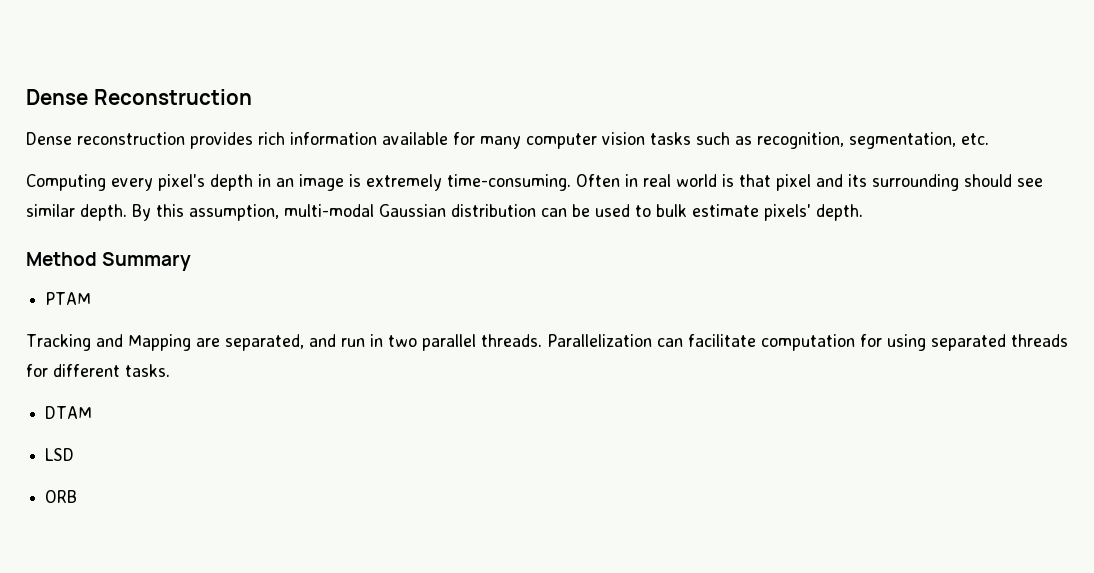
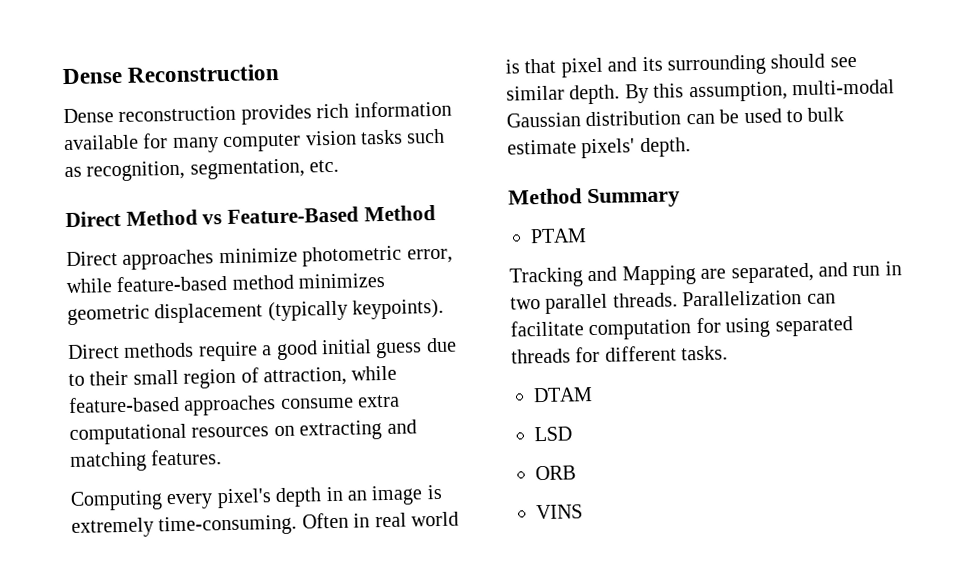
(989, 139) none -> [65,205,436,228] [66,245,453,270] [66,272,386,294] [67,298,445,326] [67,337,457,362] [68,365,398,389] [68,394,401,416] [69,419,417,446] [70,449,223,472] // Direct Method vs Feature-Based Method // Direct approaches minimize photometric error, while feature-based method minimizes geometric displacement (typically keypoints). // Direct methods require a good initial guess due to their small region of attraction, while feature-based approaches consume extra computational resources on extracting and matching features.
(78, 496) none -> [536,504,583,520] // VINS

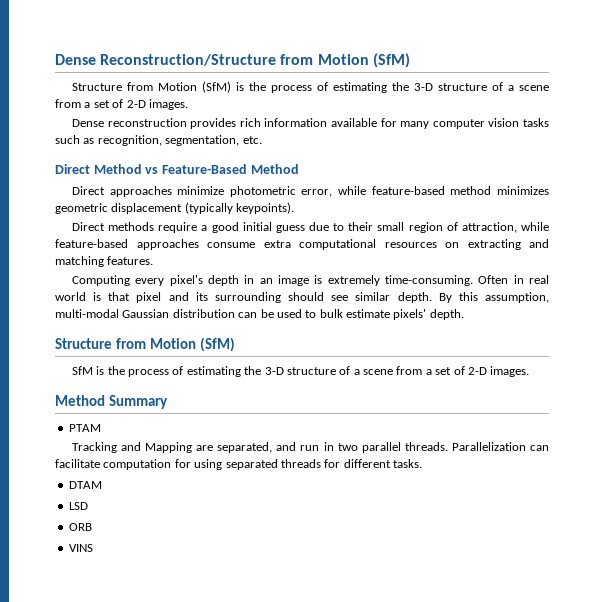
[62,63,280,85] Dense Reconstruction -> [55,53,410,68] [71,81,550,93] [55,99,188,110] Dense Reconstruction/Structure from Motion (SfM) // Structure from Motion (SfM) is the process of estimating the 3-D structure of a scene from a set of 2-D images.
(691, 147) none -> [55,337,235,352] [71,366,530,377] // Structure from Motion (SfM) // SfM is the process of estimating the 3-D structure of a scene from a set of 2-D images.

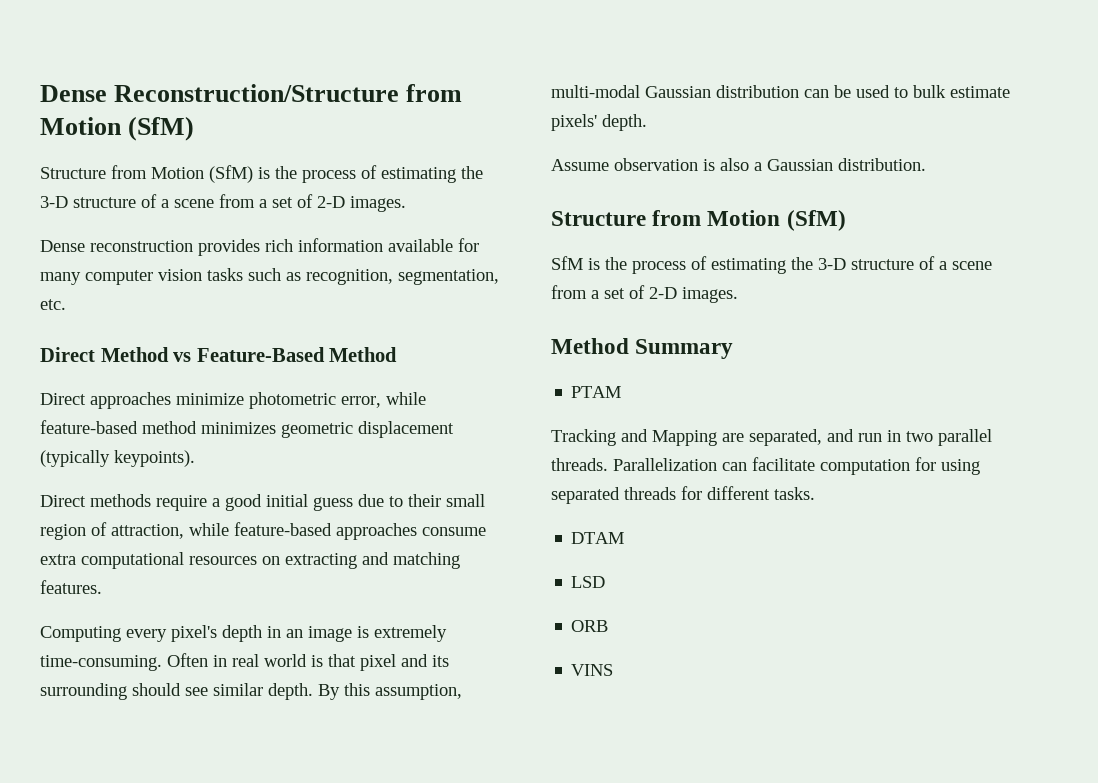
(464, 314) none -> [551,158,926,171] // Assume observation is also a Gaussian distribution.

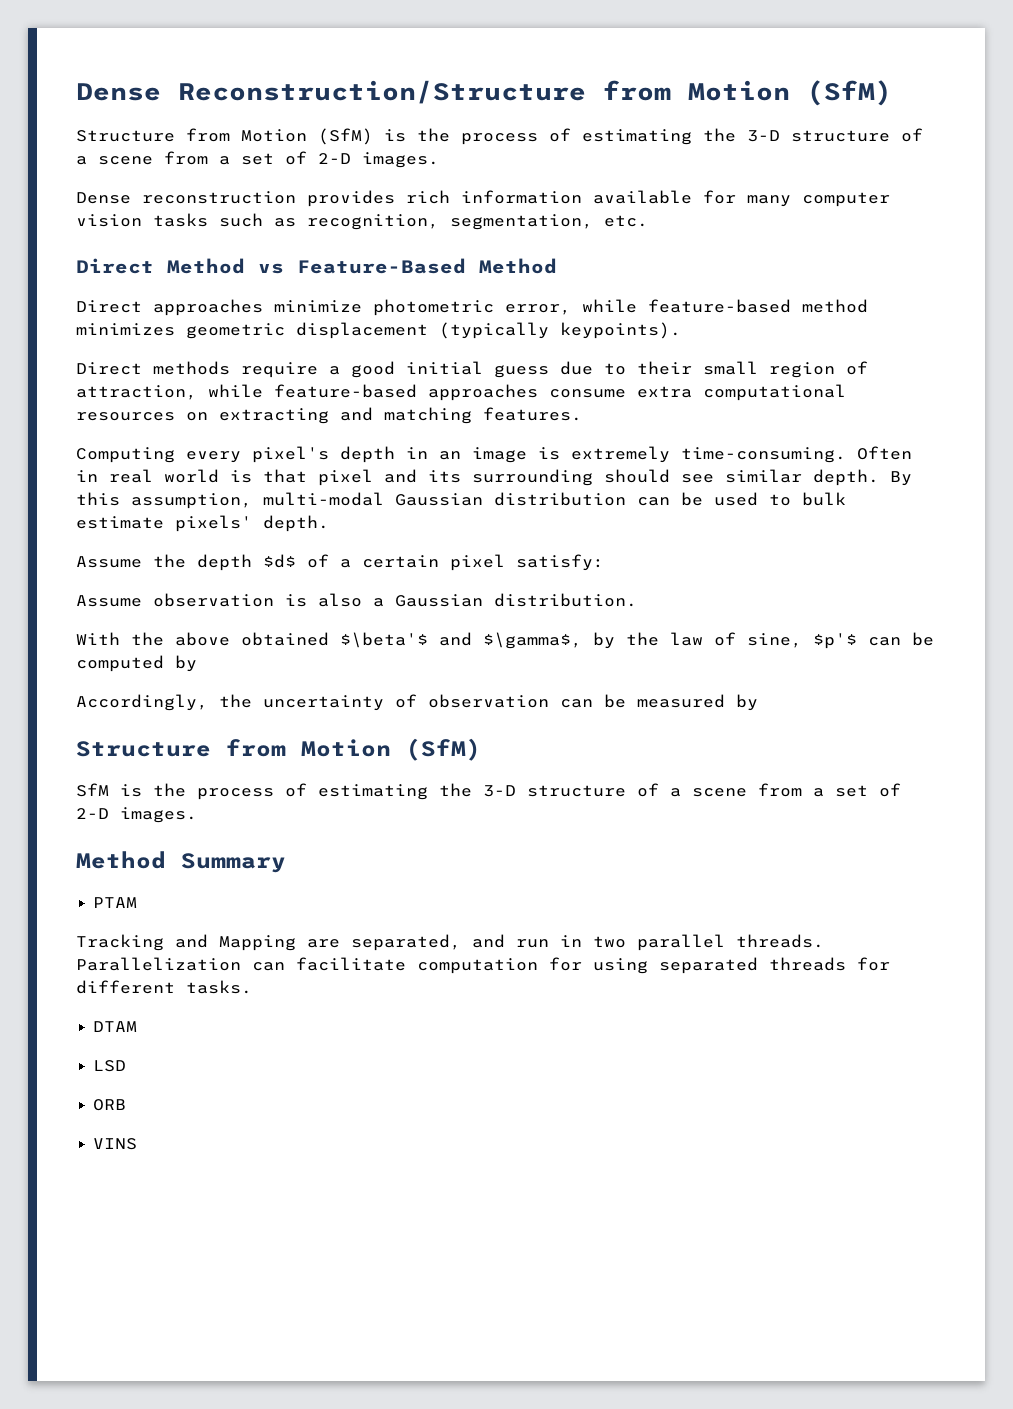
(647, 122) none -> [76,554,604,571] // Assume the depth $d$ of a certain pixel satisfy:
(926, 164) none -> [76,632,934,649] [76,655,197,672] [76,694,758,711] // With the above obtained $\beta'$ and $\gamma$, by the law of sine, $p'$ can be computed by // Accordingly, the uncertainty of observation can be measured by

